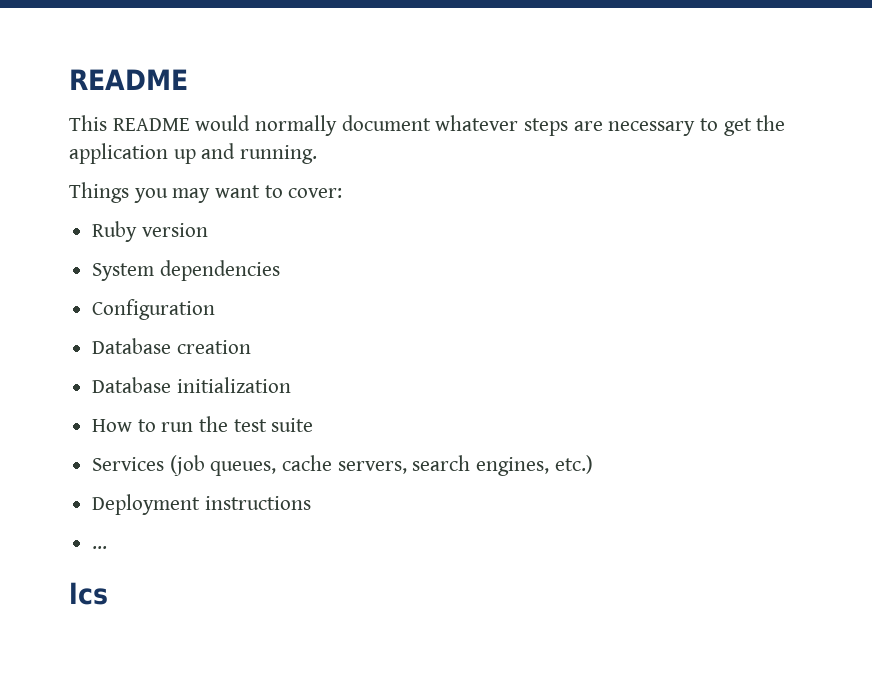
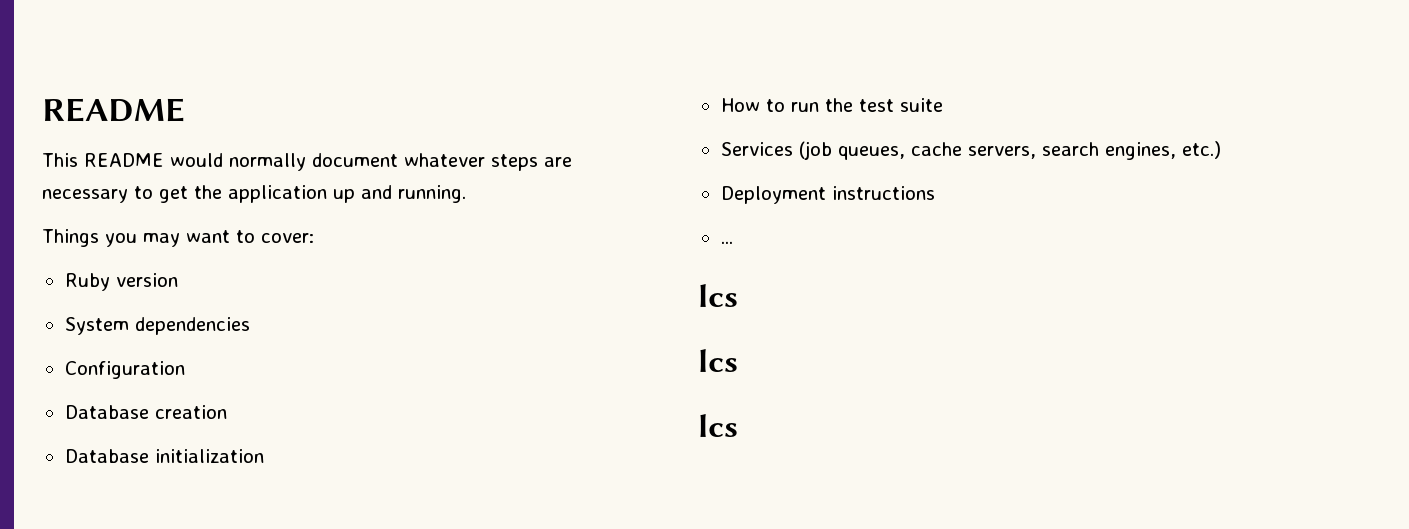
(108, 593) none -> [698,349,738,372] [698,414,738,437] // lcs // lcs

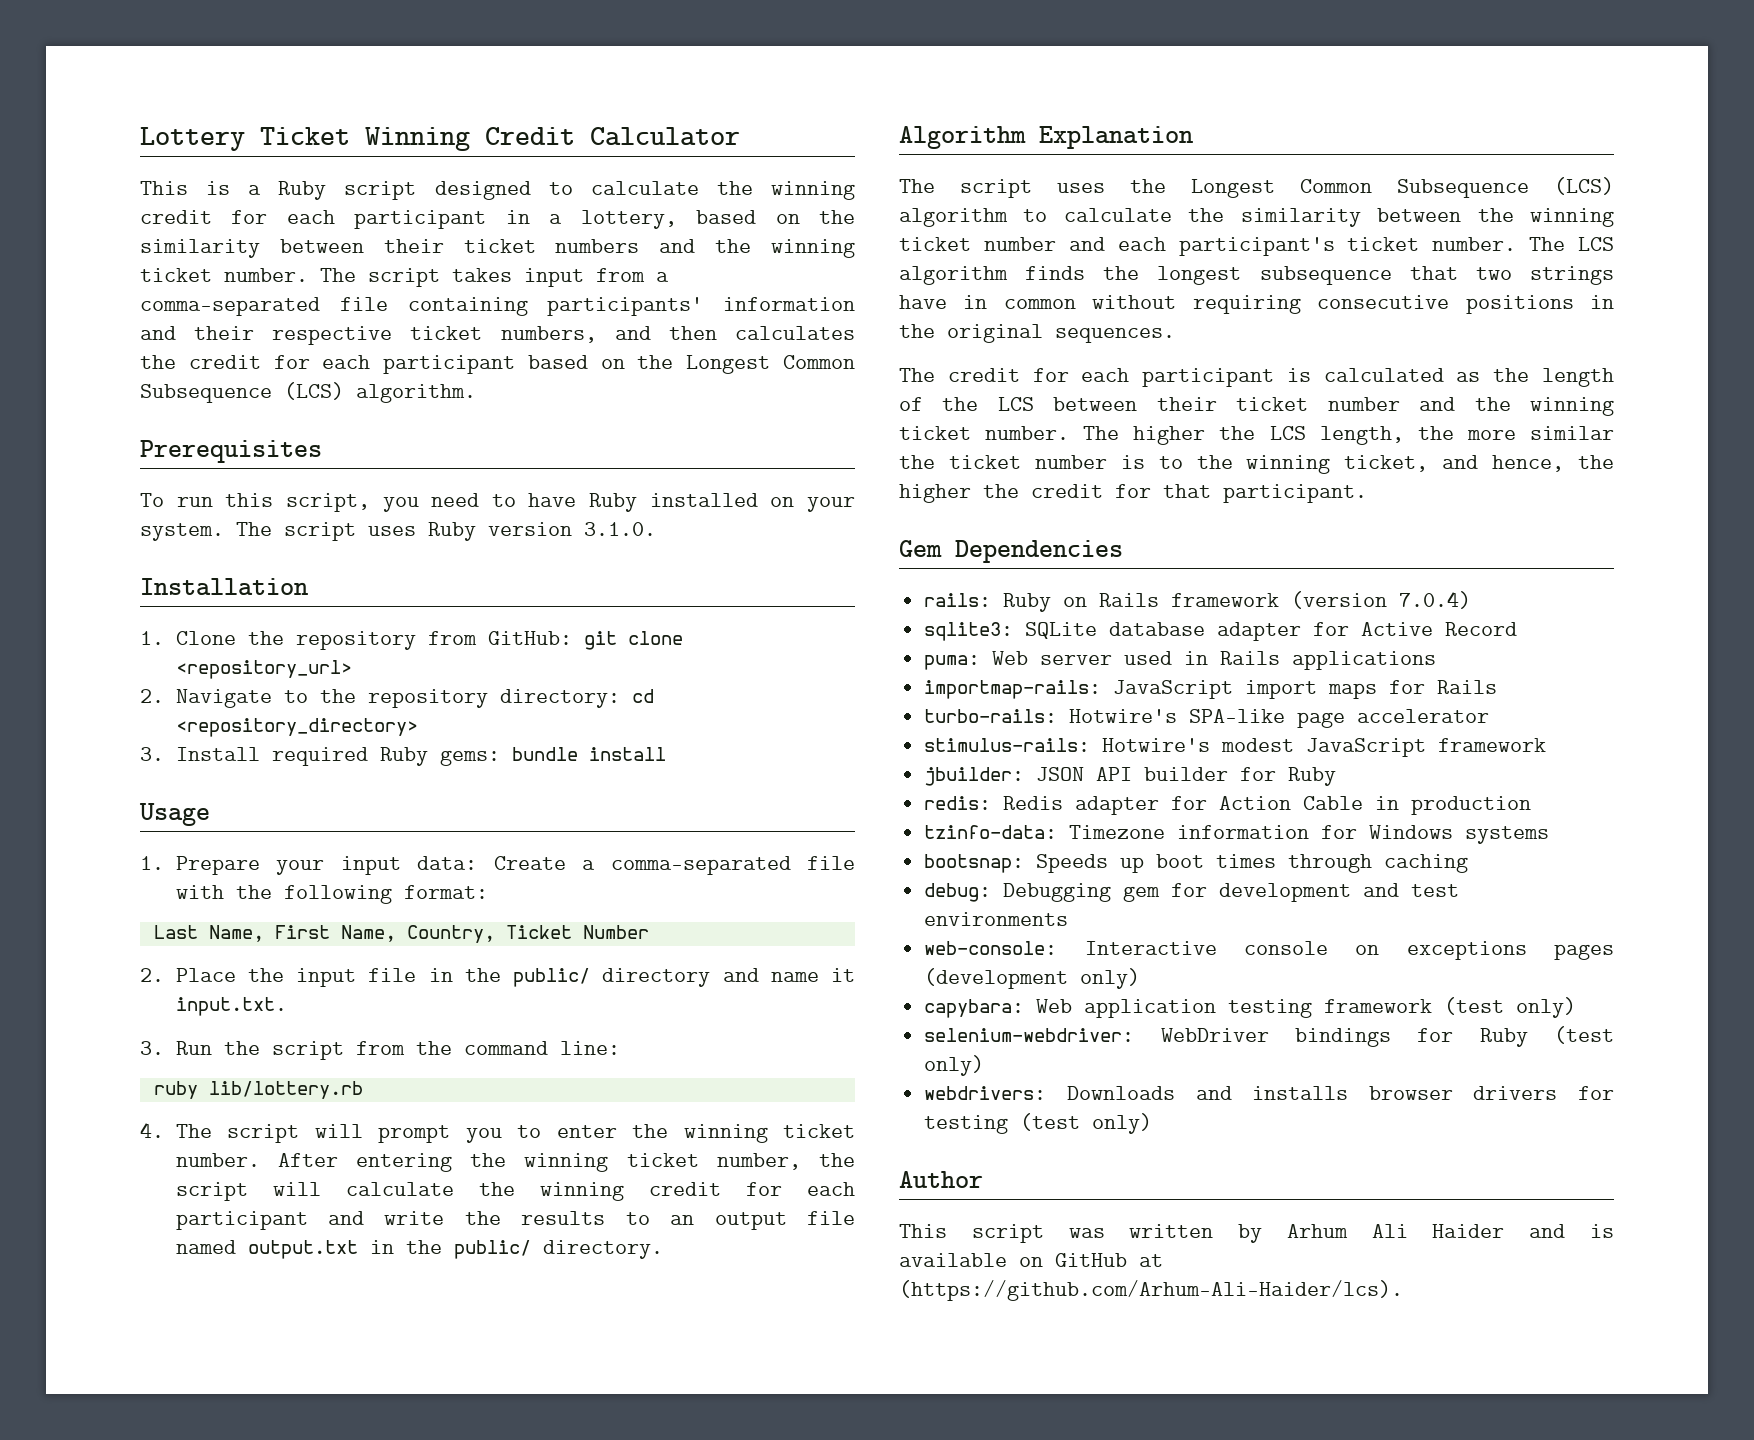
[42,98,185,122] [42,153,572,171] [42,185,466,203] [42,229,314,247] [64,273,178,291] [64,317,250,335] [64,361,185,379] [64,405,227,419] [64,449,264,463] [720,98,943,112] [720,141,1221,160] [720,186,935,204] [720,241,733,244] [698,284,738,307] [698,349,738,372] [698,414,738,437] README // This README would normally document whatever steps are necessary to get the application up and running. // Things you may want to cover: // Ruby version // System dependencies // Configuration // Database creation // Database initialization // How to run the test suite // Services (job queues, cache servers, search engines, etc.) // Deployment instructions // ... // lcs // lcs // lcs -> [140,127,740,151] [140,181,855,200] [140,210,856,229] [140,239,855,258] [140,268,669,287] [140,297,855,316] [140,326,855,345] [140,355,855,374] [140,382,476,403] [140,440,322,463] [140,493,855,512] [140,522,656,541] [140,578,309,596] [140,631,683,650] [175,660,352,679] [140,689,654,708] [175,718,418,737] [140,747,666,766] [139,803,210,826] [140,856,855,875] [175,885,488,904] [153,925,649,943] [140,968,855,987] [175,997,287,1016] [140,1041,620,1060] [153,1081,363,1099] [140,1122,855,1143] [175,1153,855,1172] [175,1182,855,1201] [175,1211,855,1230] [175,1240,663,1259] [899,126,1194,149] [899,177,1614,198] [899,208,1614,227] [899,237,1614,256] [899,266,1614,285] [899,295,1614,314] [899,324,1175,343] [899,368,1614,387] [899,397,1614,416] [899,426,1614,445] [899,455,1614,474] [899,484,1367,503] [899,540,1123,563] [924,591,1472,612] [924,622,1518,641] [924,651,1437,670] [924,680,1498,699] [924,709,1490,728] [924,738,1547,757] [924,767,1337,786] [924,796,1532,815] [924,825,1550,844] [924,854,1469,873] [924,883,1460,902] [924,912,1069,926] [924,941,1614,960] [924,968,1141,989] [924,997,1577,1018] [924,1026,1614,1047] [924,1055,985,1076] [924,1086,1614,1100] [924,1113,1153,1134] [899,1171,983,1188] [899,1224,1614,1243] [899,1253,1163,1267] [899,1280,1403,1301] Lottery Ticket Winning Credit Calculator // This is a Ruby script designed to calculate the winning credit for each participant in a lottery, based on the similarity between their ticket numbers and the winning ticket number. The script takes input from a comma-separated file containing participants' information and their respective ticket numbers, and then calculates the credit for each participant based on the Longest Common Subsequence (LCS) algorithm. // Prerequisites // To run this script, you need to have Ruby installed on your system. The script uses Ruby version 3.1.0. // Installation // 1. Clone the repository from GitHub: git clone <repository_url> // 2. Navigate to the repository directory: cd <repository_directory> // 3. Install required Ruby gems: bundle install // Usage // 1. Prepare your input data: Create a comma-separated file with the following format: // Last Name, First Name, Country, Ticket Number // 2. Place the input file in the public/ directory and name it input.txt. // 3. Run the script from the command line: // ruby lib/lottery.rb // 4. The script will prompt you to enter the winning ticket number. After entering the winning ticket number, the script will calculate the winning credit for each participant and write the results to an output file named output.txt in the public/ directory. // Algorithm Explanation // The script uses the Longest Common Subsequence (LCS) algorithm to calculate the similarity between the winning ticket number and each participant's ticket number. The LCS algorithm finds the longest subsequence that two strings have in common without requiring consecutive positions in the original sequences. // The credit for each participant is calculated as the length of the LCS between their ticket number and the winning ticket number. The higher the LCS length, the more similar the ticket number is to the winning ticket, and hence, the higher the credit for that participant. // Gem Dependencies // rails: Ruby on Rails framework (version 7.0.4) // sqlite3: SQLite database adapter for Active Record // puma: Web server used in Rails applications // importmap-rails: JavaScript import maps for Rails // turbo-rails: Hotwire's SPA-like page accelerator // stimulus-rails: Hotwire's modest JavaScript framework // jbuilder: JSON API builder for Ruby // redis: Redis adapter for Action Cable in production // tzinfo-data: Timezone information for Windows systems // bootsnap: Speeds up boot times through caching // debug: Debugging gem for development and test environments // web-console: Interactive console on exceptions pages (development only) // capybara: Web application testing framework (test only) // selenium-webdriver: WebDriver bindings for Ruby (test only) // webdrivers: Downloads and installs browser drivers for testing (test only) // Author // This script was written by Arhum Ali Haider and is available on GitHub at (https://github.com/Arhum-Ali-Haider/lcs).

